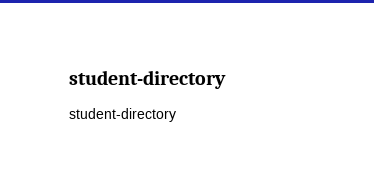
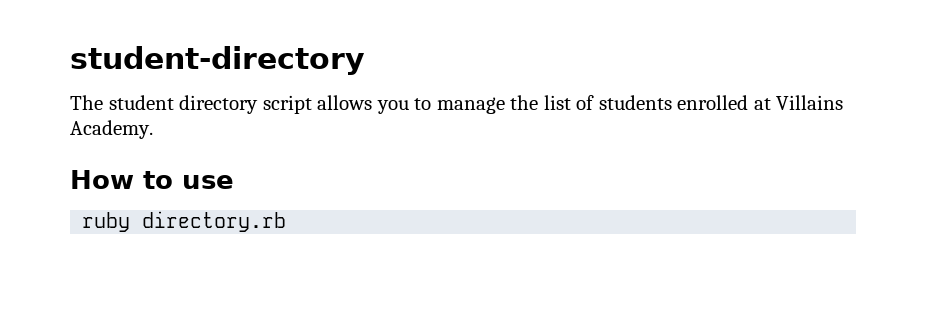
[69,108,176,122] student-directory -> [70,95,844,114] [70,120,153,139] [70,170,234,189] [82,211,287,232] The student directory script allows you to manage the list of students enrolled at Villains Academy. // How to use // ruby directory.rb

